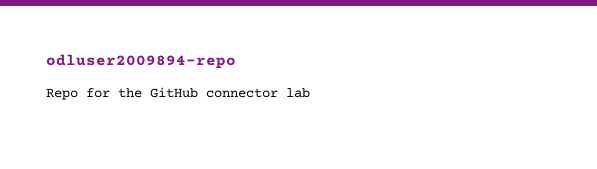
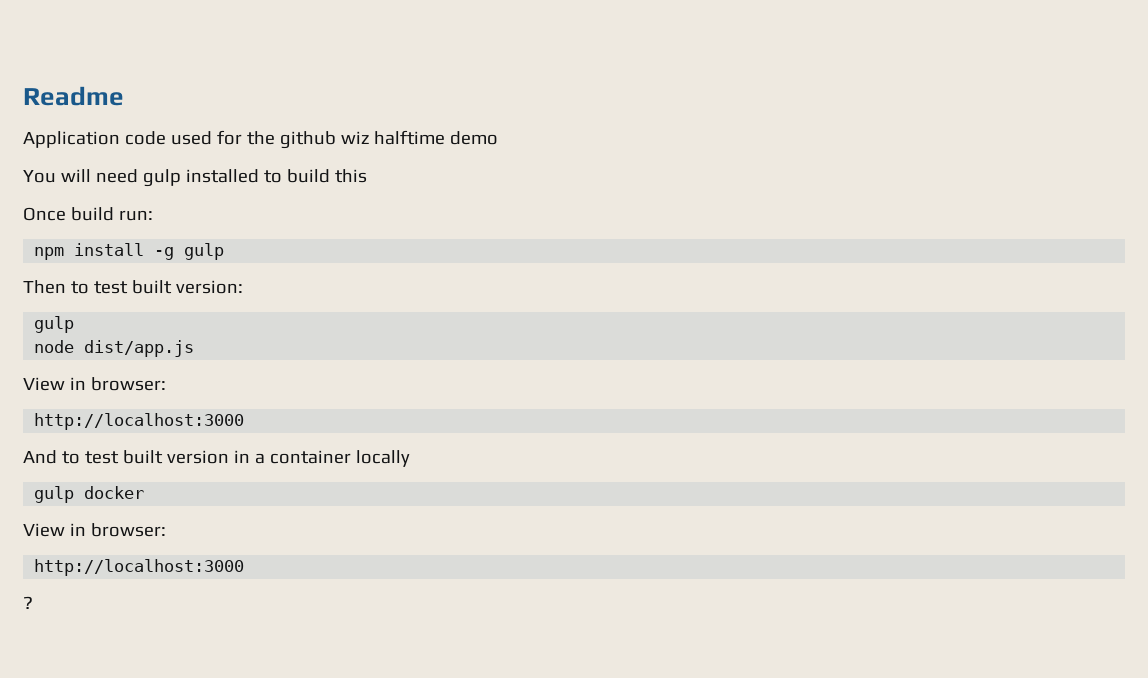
[46,54,236,69] [46,87,310,100] odluser2009894-repo // Repo for the GitHub connector lab -> [23,86,124,106] [23,130,498,149] [23,169,367,187] [23,207,153,221] [34,243,225,260] [23,280,243,294] [34,316,75,333] [34,340,195,357] [23,377,166,391] [34,413,245,430] [23,450,410,467] [34,486,145,503] [23,523,166,537] [34,559,245,576] [23,596,33,609] Readme // Application code used for the github wiz halftime demo // You will need gulp installed to build this // Once build run: // npm install -g gulp // Then to test built version: // gulp // node dist/app.js // View in browser: // http://localhost:3000 // And to test built version in a container locally // gulp docker // View in browser: // http://localhost:3000 // ?

